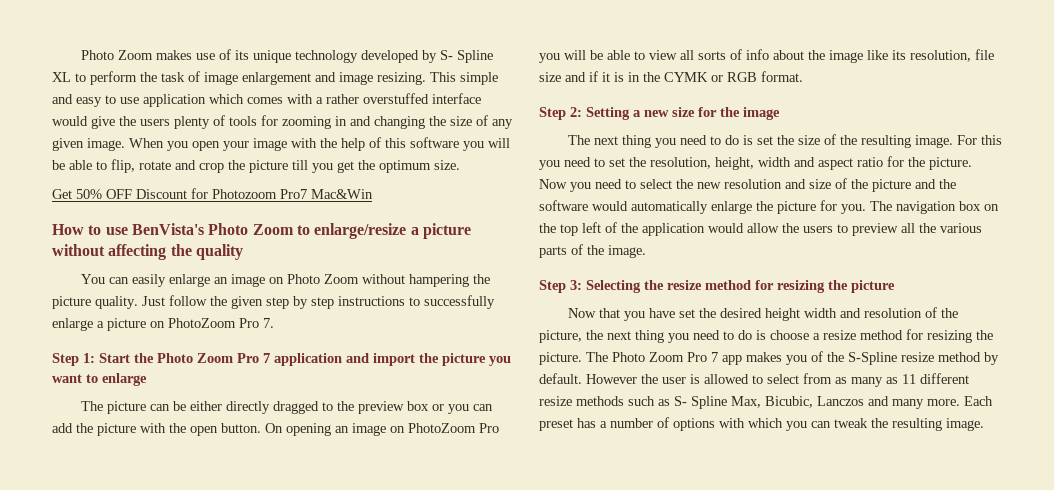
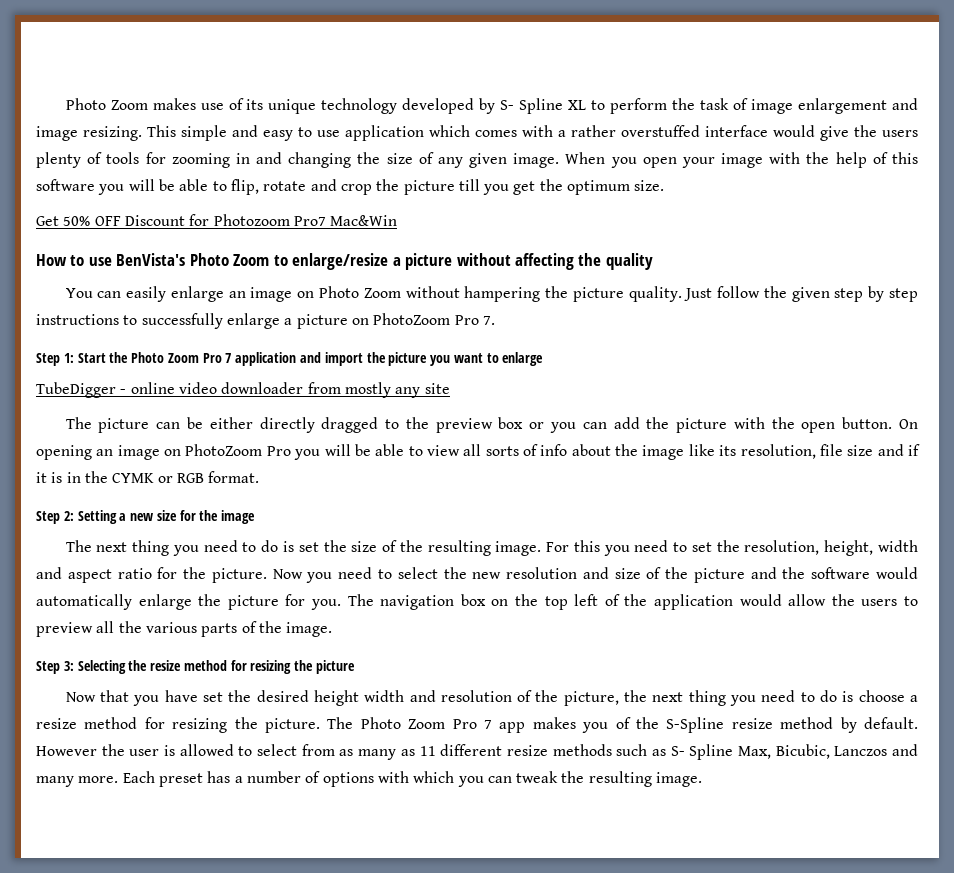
(147, 379) none -> [36,382,450,398] // TubeDigger - online video downloader from mostly any site

